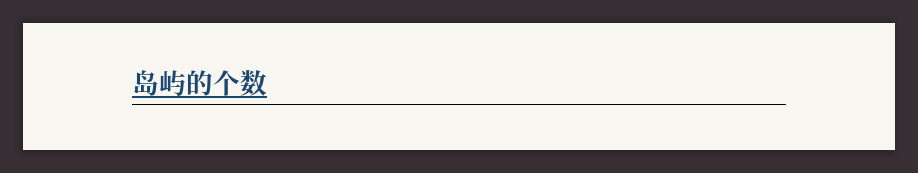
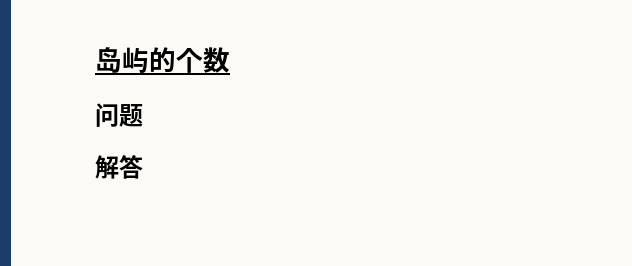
(267, 83) none -> [95,103,143,127] [95,155,143,179] // 问题 // 解答

